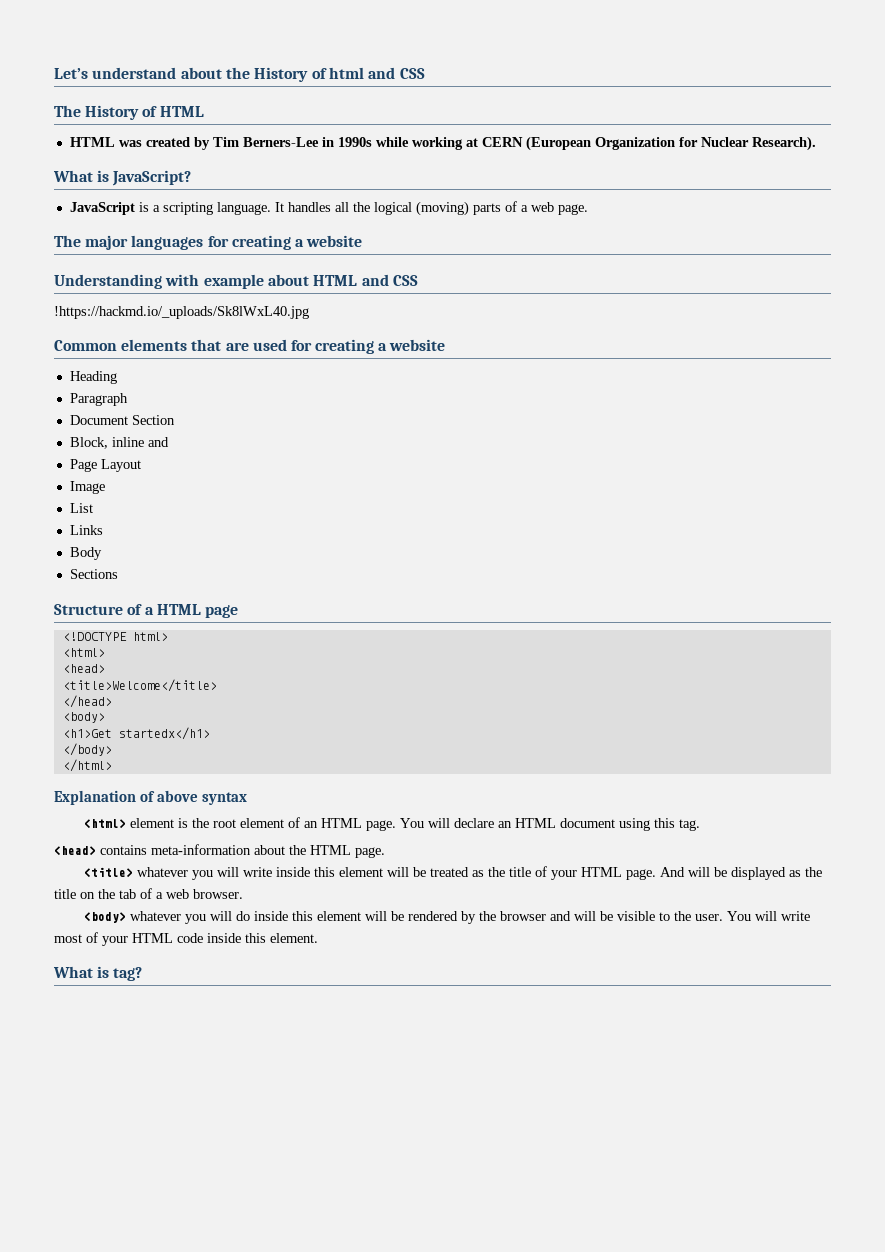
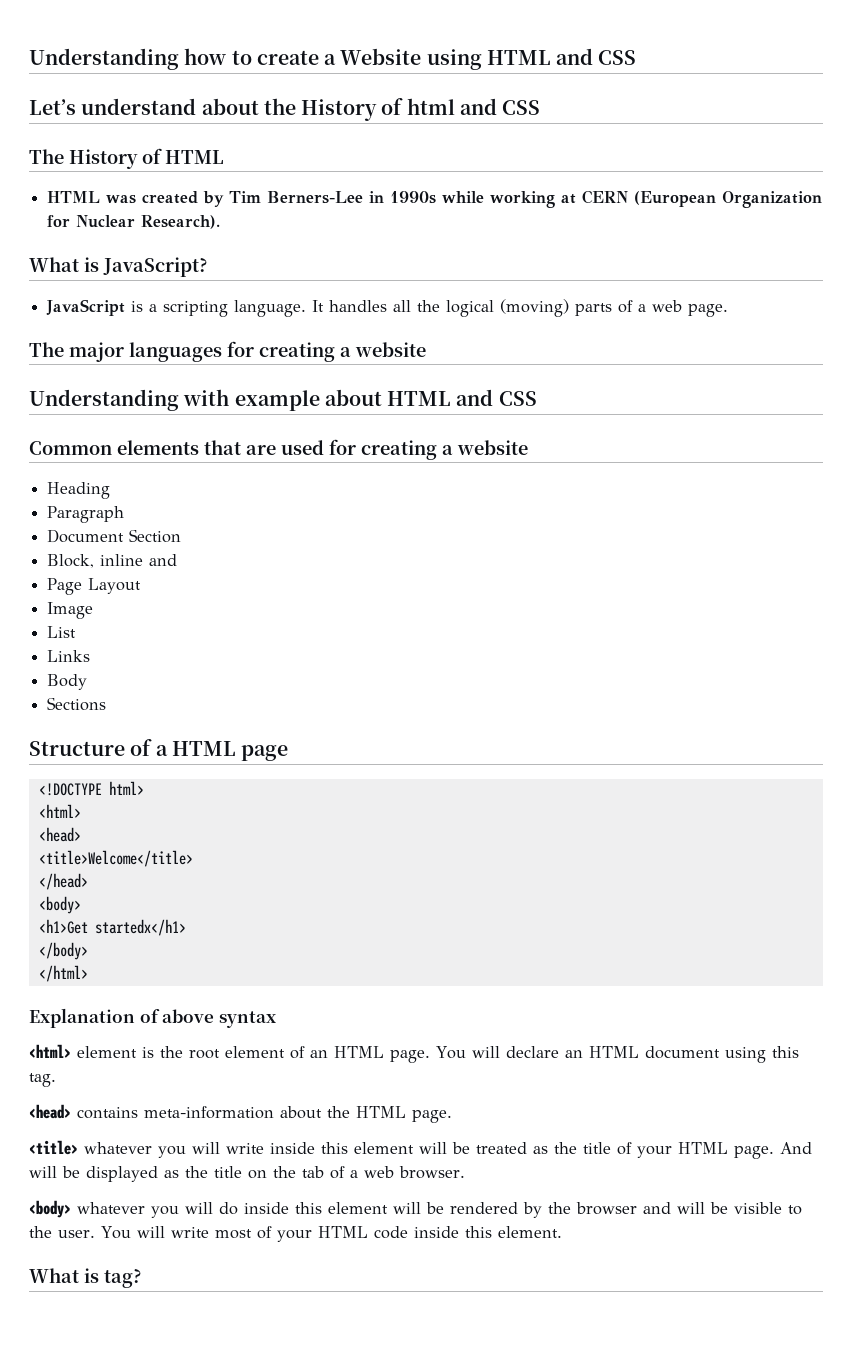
(54, 73) none -> [29,48,637,70] Understanding how to create a Website using HTML and CSS //
[54,306,309,319] // !https://hackmd.io/_uploads/Sk8lWxL40.jpg -> (537, 398) none

